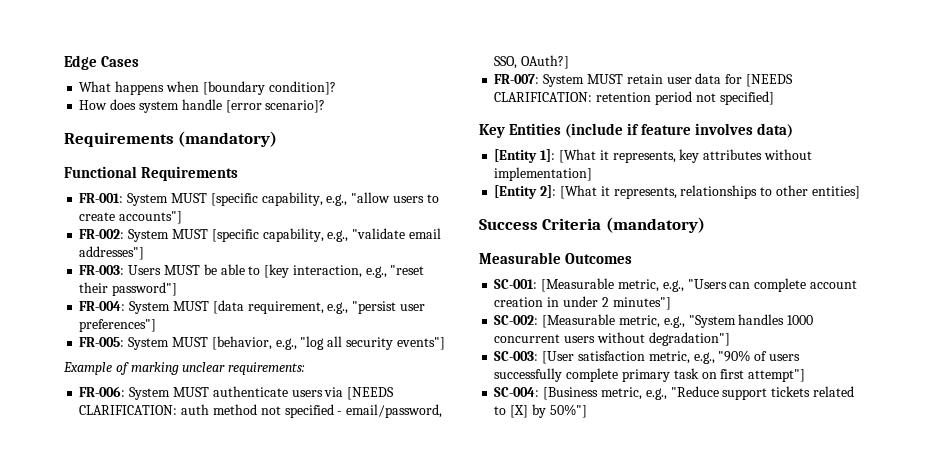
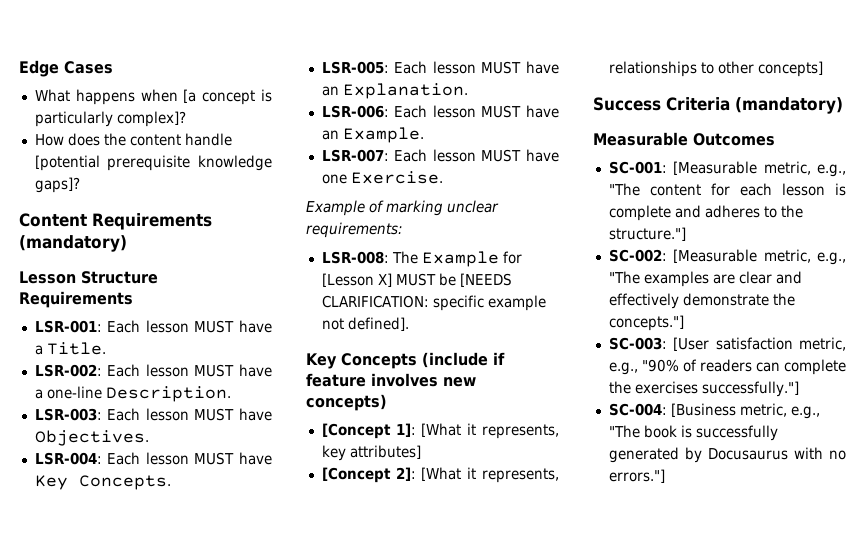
[202,81,336,95] [79,99,326,113] [boundary condition]? // How does system handle [error scenario]? // -> [183,89,272,105] [34,111,186,127] [34,133,232,146] [34,155,272,171] [34,177,80,193] [19,213,87,227] [a concept is particularly complex]? // How does the content handle [potential prerequisite knowledge gaps]? // Content
[64,166,137,178] Functional -> [19,271,158,284] Lesson Structure
[79,192,439,206] [79,211,183,224] [79,228,441,242] [79,246,145,260] [79,264,425,278] [79,282,178,296] [79,300,425,314] [79,319,157,332] [79,336,445,350] FR-001: System MUST [specific capability, e.g., "allow users to create accounts"] // FR-002: System MUST [specific capability, e.g., "validate email addresses"] // FR-003: Users MUST be able to [key interaction, e.g., "reset their password"] // FR-004: System MUST [data requirement, e.g., "persist user preferences"] // FR-005: System MUST [behavior, e.g., "log all security events"] -> [34,320,272,333] [34,342,106,355] [34,364,272,377] [34,386,231,402] [34,408,272,421] [34,430,149,446] [34,452,272,465] [34,475,171,490] [321,61,559,74] [321,83,468,99] [321,105,559,118] [321,127,424,143] [321,149,559,162] [321,171,443,184] LSR-001: Each lesson MUST have a Title. // LSR-002: Each lesson MUST have a one-line Description. // LSR-003: Each lesson MUST have Objectives. // LSR-004: Each lesson MUST have Key Concepts. // LSR-005: Each lesson MUST have an Explanation. // LSR-006: Each lesson MUST have an Example. // LSR-007: Each lesson MUST have one Exercise.
[79,386,395,400] [79,404,443,418] [494,55,570,69] [494,73,793,87] [494,91,774,105] [479,123,562,138] FR-006: System MUST authenticate users via [NEEDS CLARIFICATION: auth method not specified - email/password, SSO, OAuth?] // FR-007: System MUST retain user data for [NEEDS CLARIFICATION: retention period not specified] // Key Entities -> [321,251,522,267] [321,273,512,287] [321,295,546,311] [321,317,409,331] [306,353,417,369] LSR-008: The Example for [Lesson X] MUST be [NEEDS CLARIFICATION: specific example not defined]. // Key Concepts
[757,123,794,138] [494,149,538,163] data) // [Entity -> [443,377,476,387] [306,394,387,411] [321,423,391,439] new concepts) // [Concept
[703,149,812,160] [494,167,593,181] [494,185,538,199] attributes without implementation] // [Entity -> [349,445,421,459] [321,467,391,483] attributes] // [Concept
[811,186,860,199] entities] -> [757,61,823,77] concepts]
[687,278,857,292] [494,296,671,310] [494,314,814,328] [494,332,730,346] "Users can complete account creation in under 2 minutes"] // SC-002: [Measurable metric, e.g., "System handles 1000 concurrent users without degradation"] -> [608,183,846,196] [608,205,803,221] [608,227,686,241] [608,249,846,265] [608,271,802,287] [608,293,795,309] [608,315,684,331] "The content for each lesson is complete and adheres to the structure."] // SC-002: [Measurable metric, e.g., "The examples are clear and effectively demonstrate the concepts."]
[768,354,800,361] [494,368,806,382] [494,386,854,400] [494,404,587,418] users successfully complete primary task on first attempt"] // SC-004: [Business metric, e.g., "Reduce support tickets related to [X] by 50%"] -> [699,359,846,375] [608,381,799,397] [608,403,820,419] [608,425,778,441] [608,447,846,463] [608,469,665,483] readers can complete the exercises successfully."] // SC-004: [Business metric, e.g., "The book is successfully generated by Docusaurus with no errors."]

